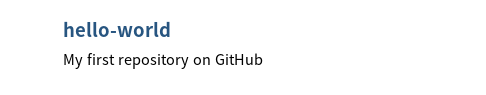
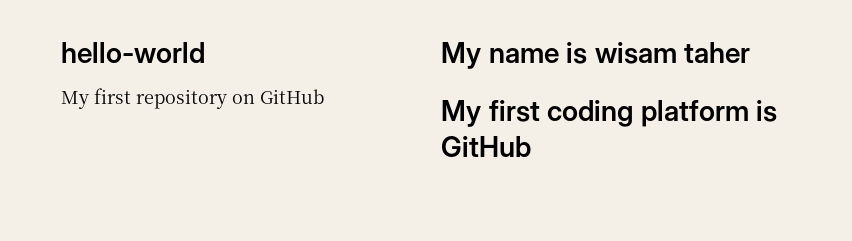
(263, 59) none -> [441,42,751,69] [441,100,778,127] [441,136,531,157] // My name is wisam taher // My first coding platform is GitHub

